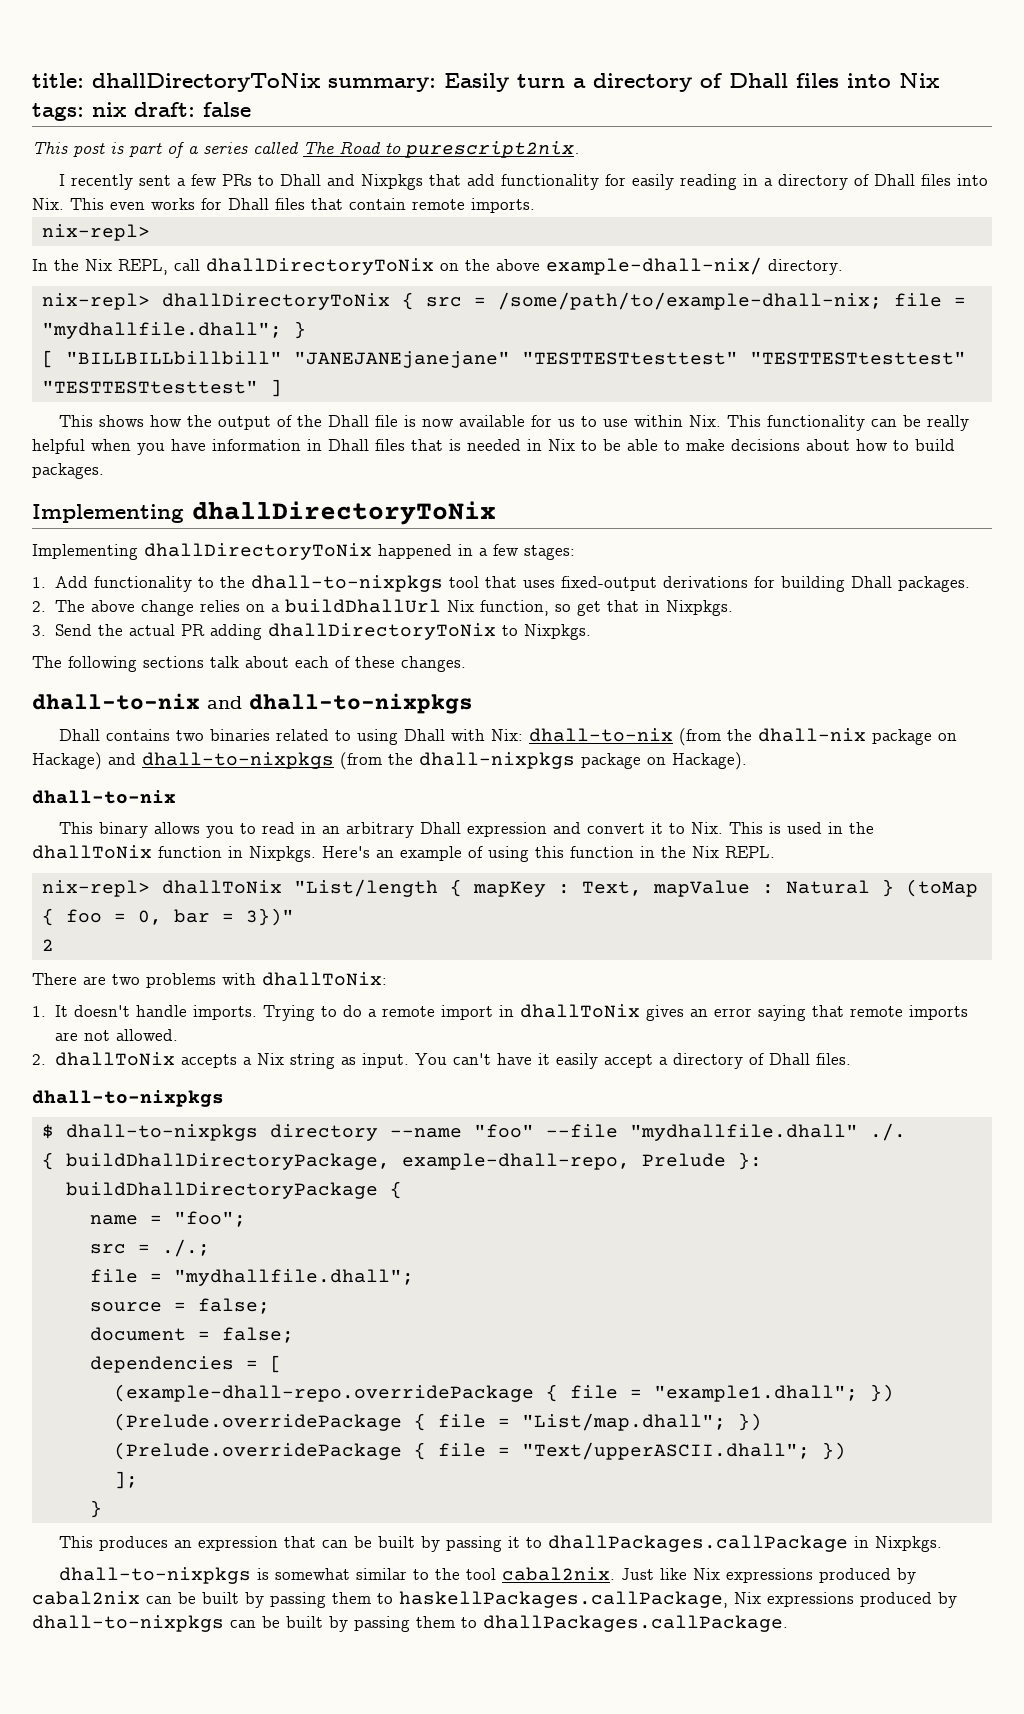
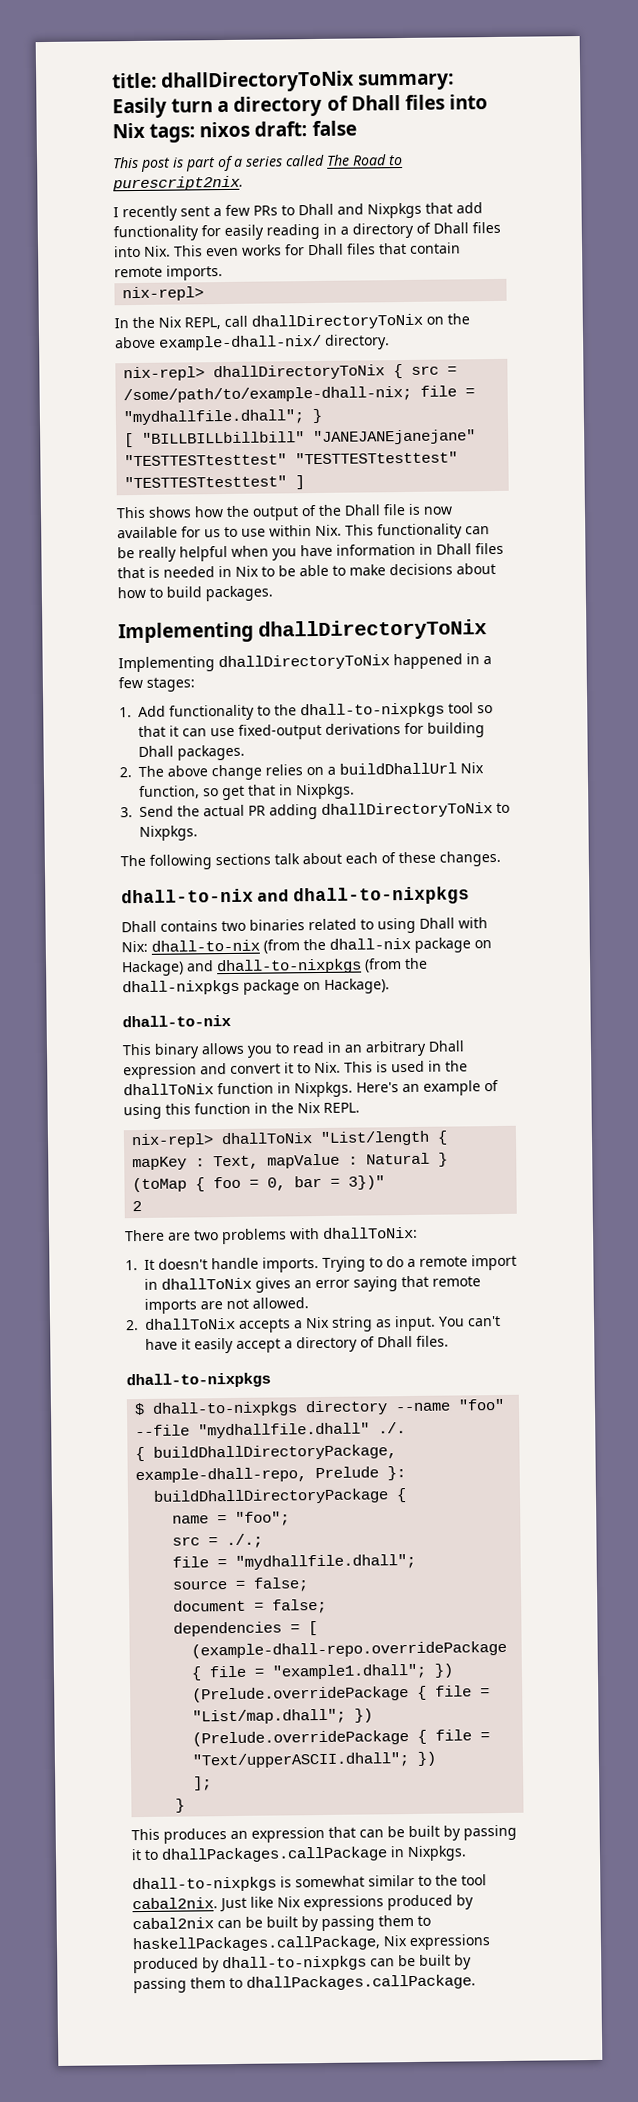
[92,102,126,117] nix -> [199,121,251,138] nixos
[484,576,555,588] that uses -> [477,705,493,714] [138,725,235,737] so that it can use

